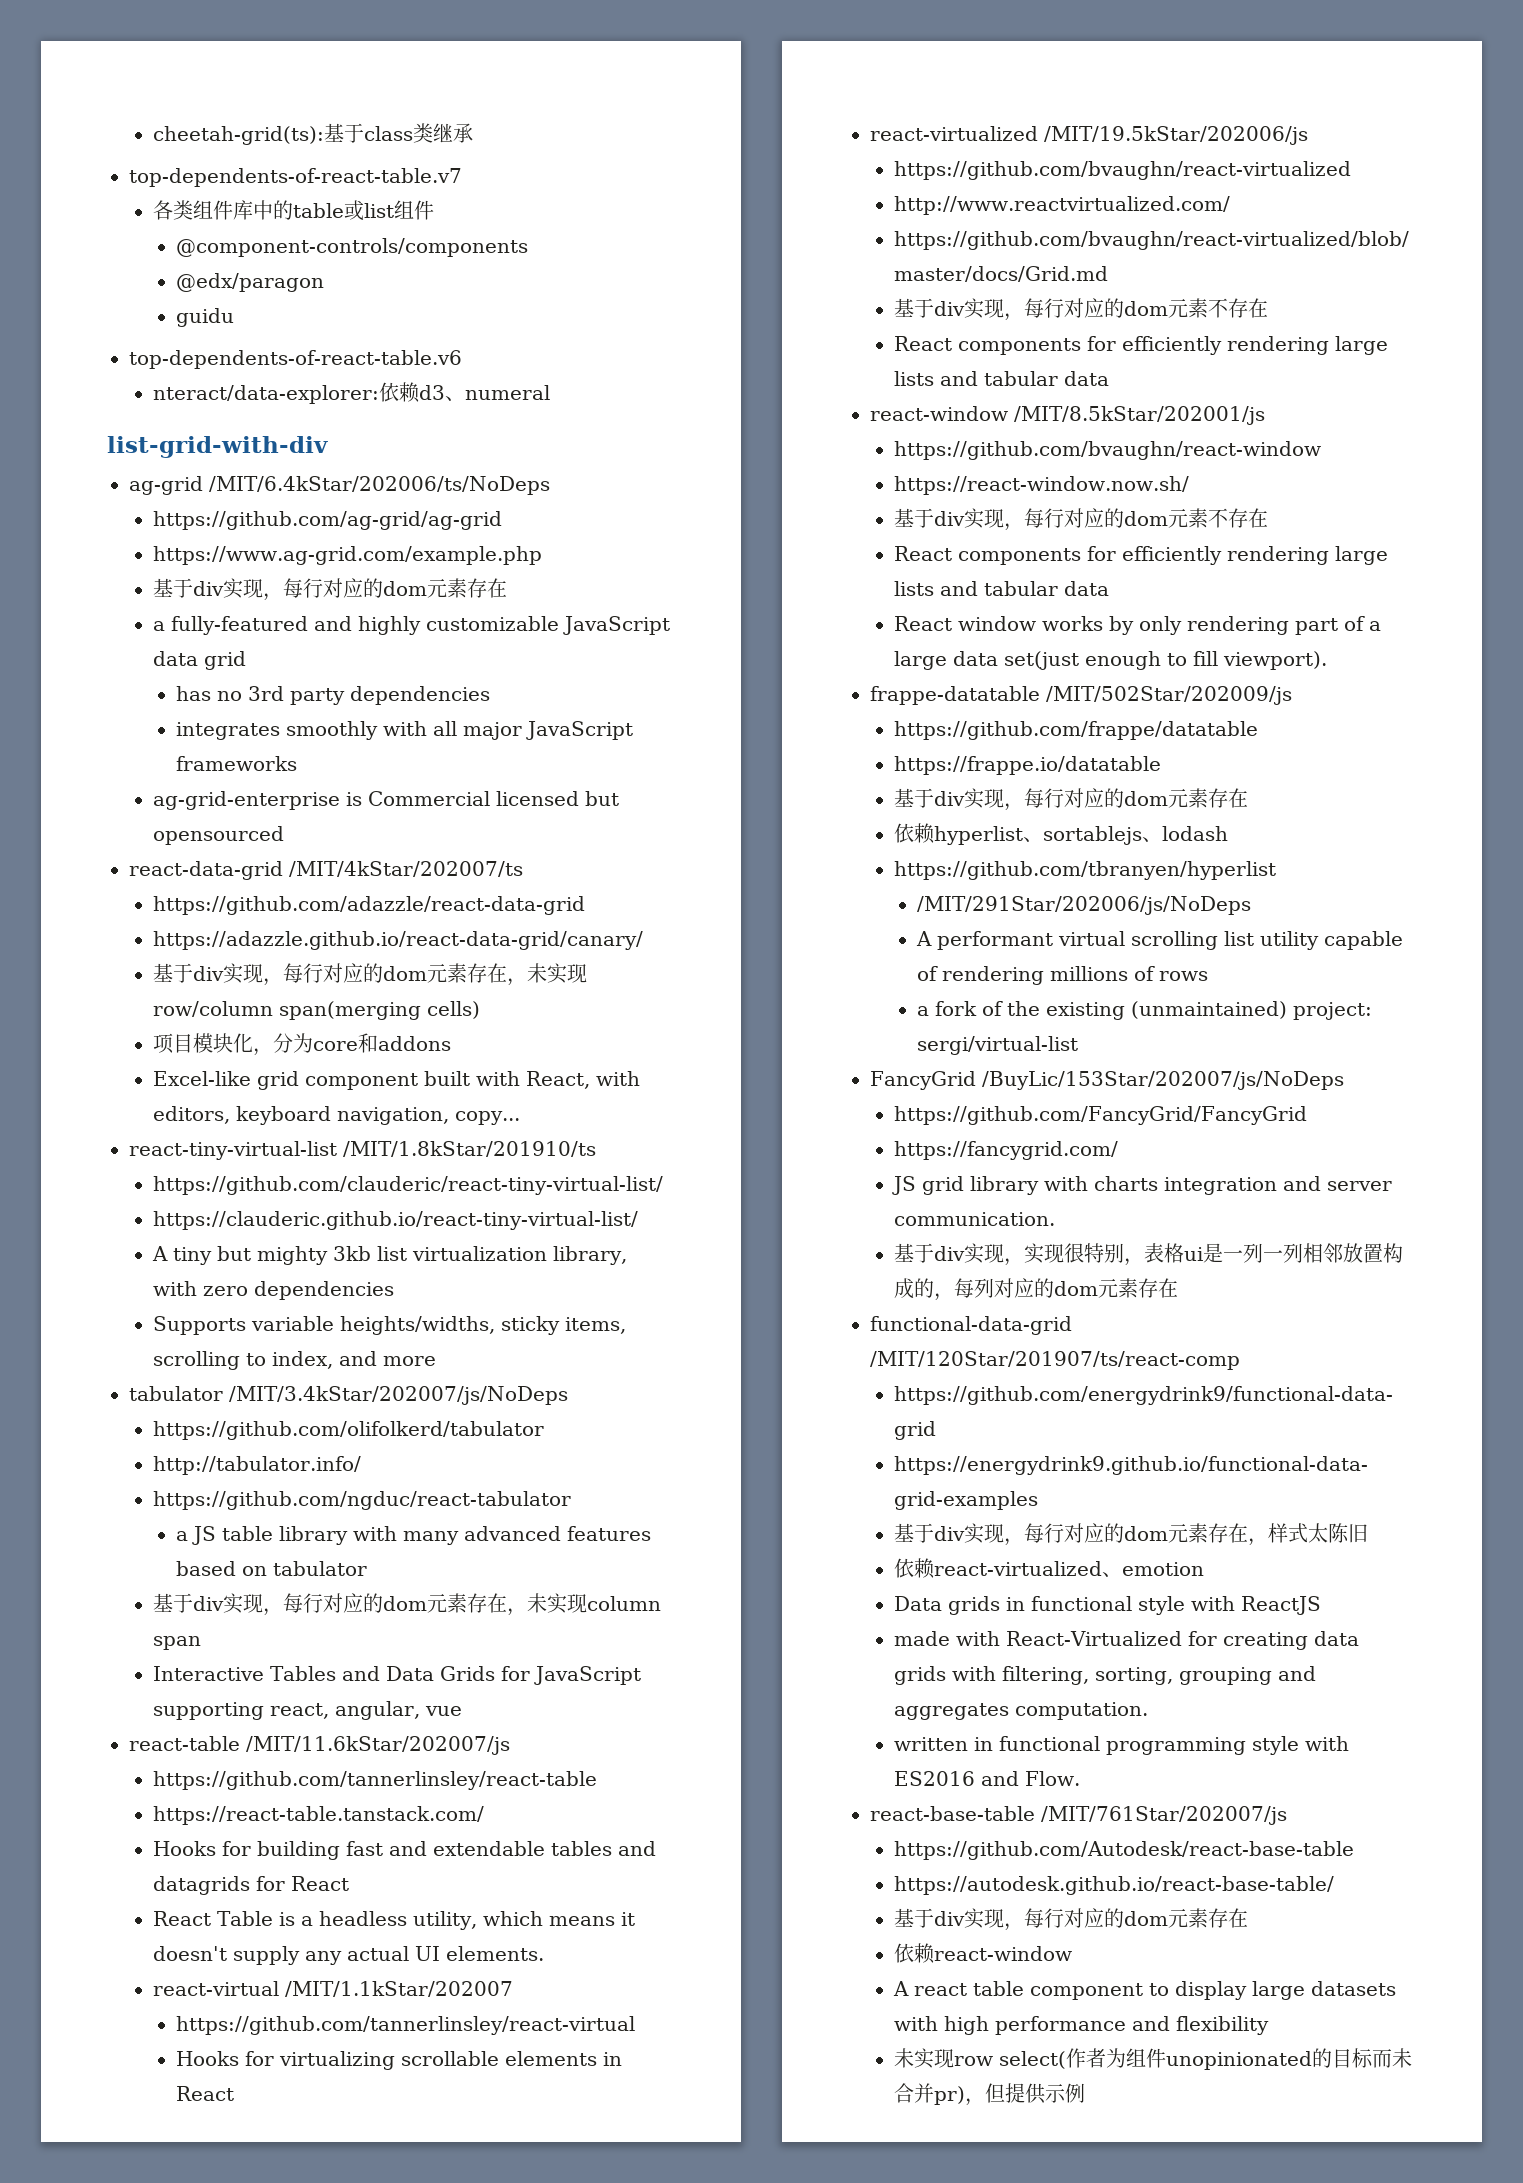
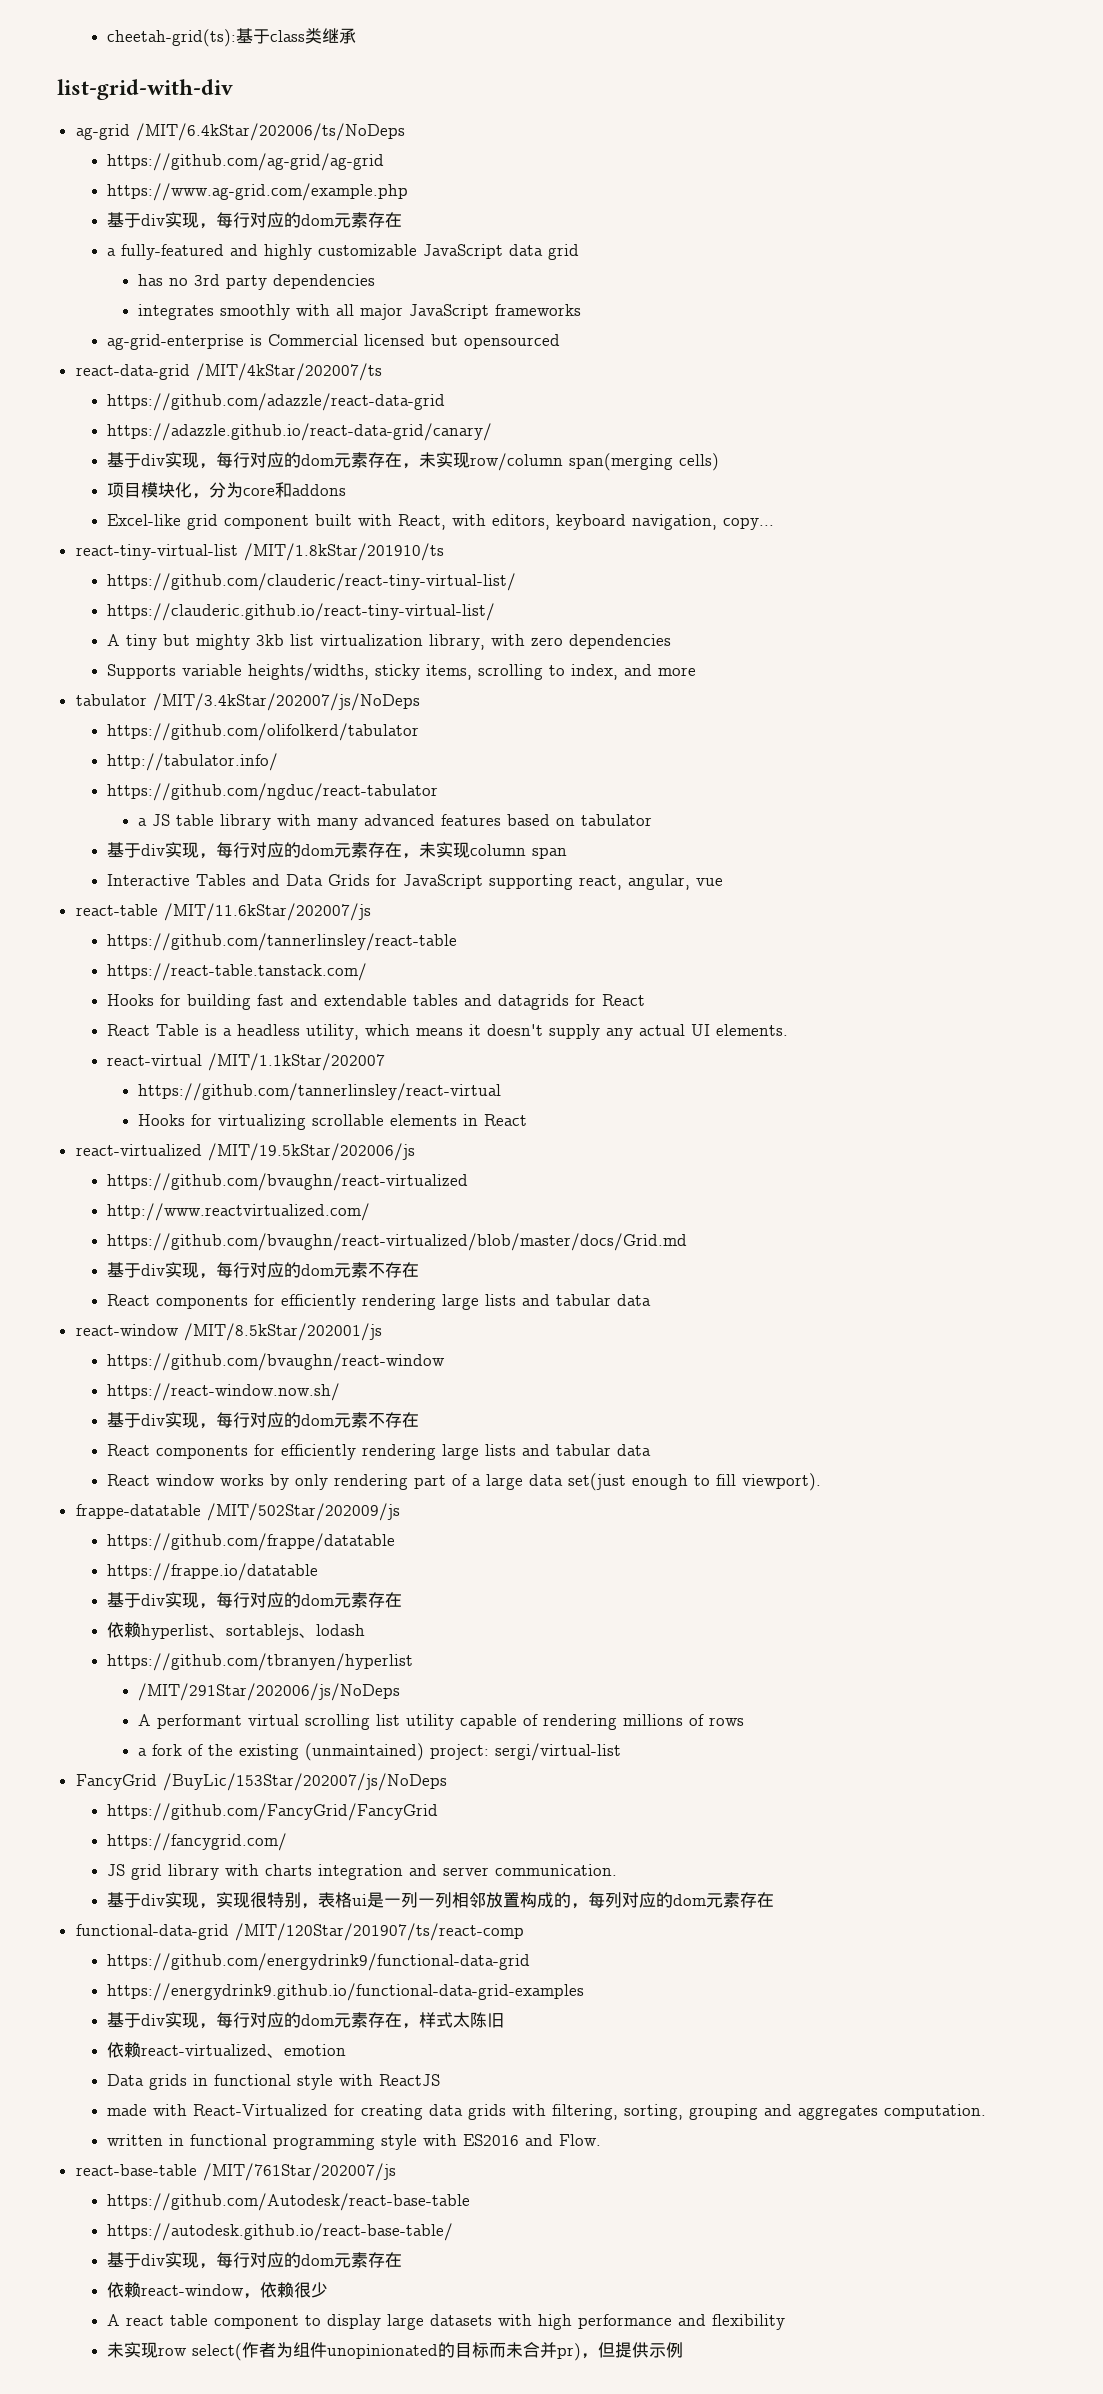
[129,168,462,187] [152,200,434,221] [176,238,529,257] [176,273,325,292] [176,308,235,327] [129,350,462,369] [152,382,550,404] // top-dependents-of-react-table.v7 // 各类组件库中的table或list组件 // @component-controls/components // @edx/paragon // guidu // top-dependents-of-react-table.v6 // nteract/data-explorer:依赖d3、numeral -> (357, 36) none
(1072, 1953) none -> [243,2282,329,2299] ，依赖很少

